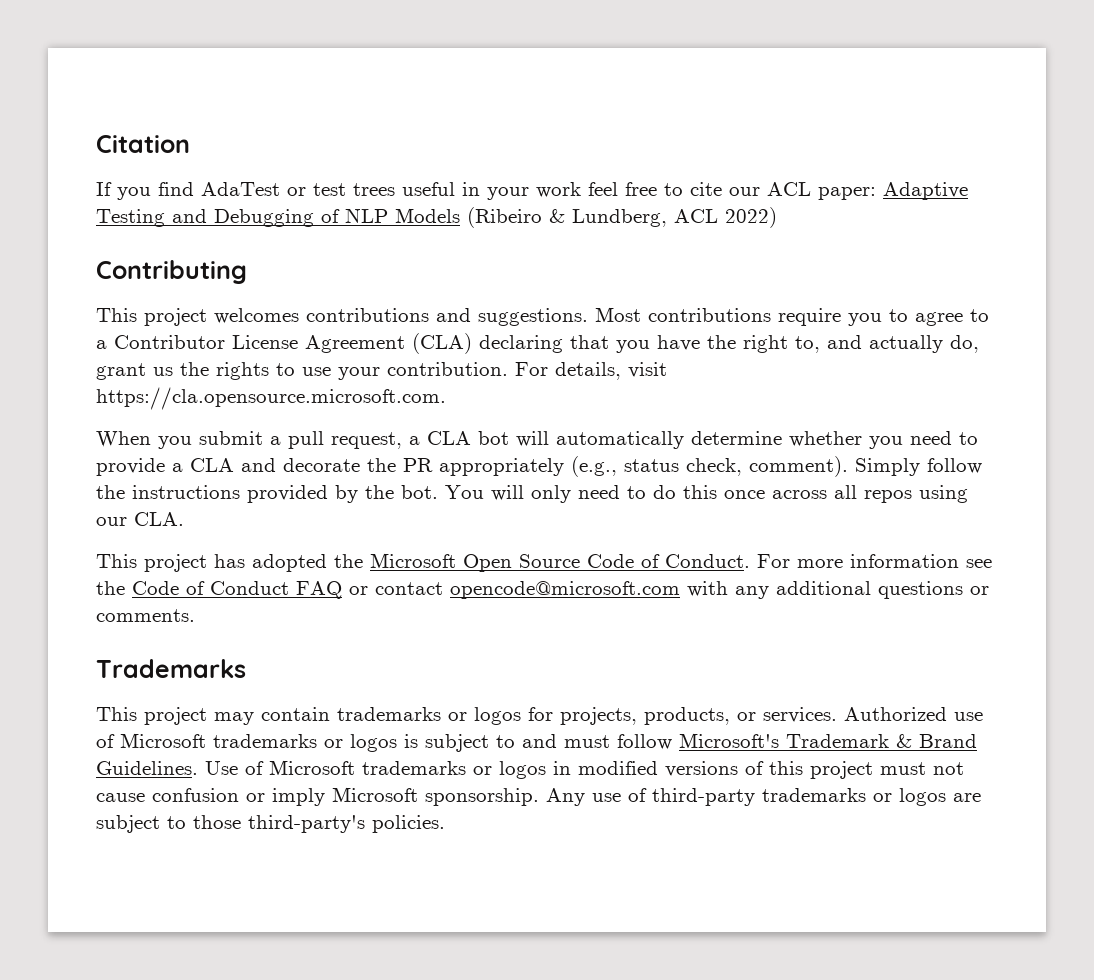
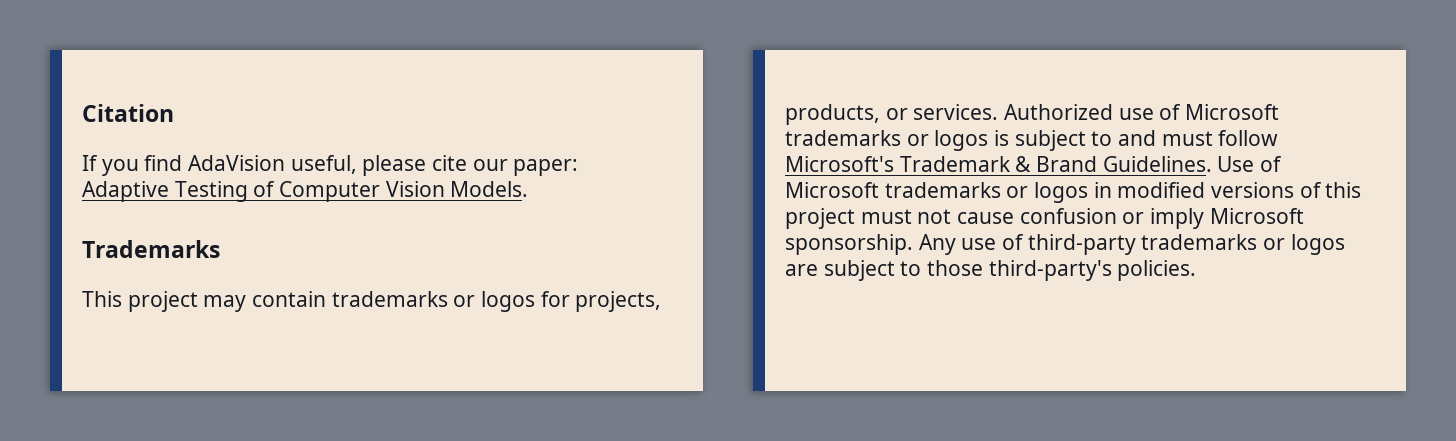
[201,182,683,200] AdaTest or test trees useful in your work feel free to -> [188,155,427,176] AdaVision useful, please
[767,182,811,196] ACL -> (508, 165) none
[172,207,777,228] [96,260,247,284] [96,307,989,326] [96,333,979,354] [96,362,667,380] [96,387,446,410] [96,431,978,449] [96,456,982,477] [96,485,968,503] [96,512,184,526] [96,553,992,572] [96,581,989,599] [96,609,195,622] and Debugging of NLP Models (Ribeiro & Lundberg, ACL 2022) // Contributing // This project welcomes contributions and suggestions. Most contributions require you to agree to a Contributor License Agreement (CLA) declaring that you have the right to, and actually do, grant us the rights to use your contribution. For details, visit https://cla.opensource.microsoft.com. // When you submit a pull request, a CLA bot will automatically determine whether you need to provide a CLA and decorate the PR appropriately (e.g., status check, comment). Simply follow the instructions provided by the bot. You will only need to do this once across all repos using our CLA. // This project has adopted the Microsoft Open Source Code of Conduct. For more information see the Code of Conduct FAQ or contact opencode@microsoft.com with any additional questions or comments. -> [253,181,529,202] of Computer Vision Models.

